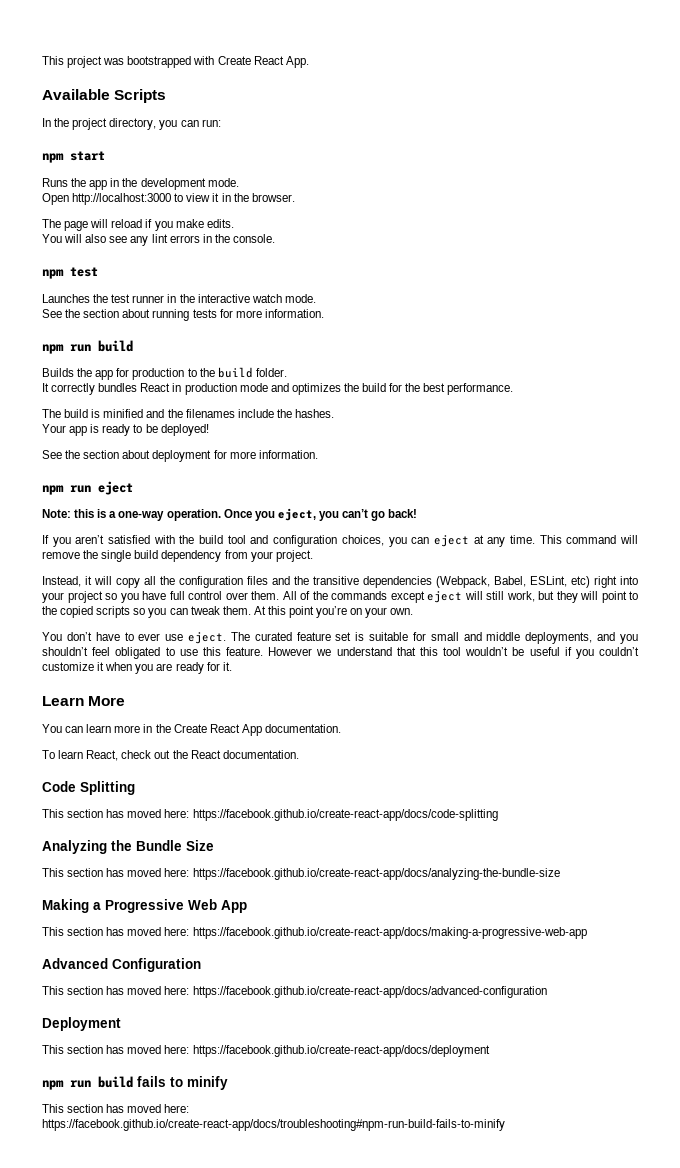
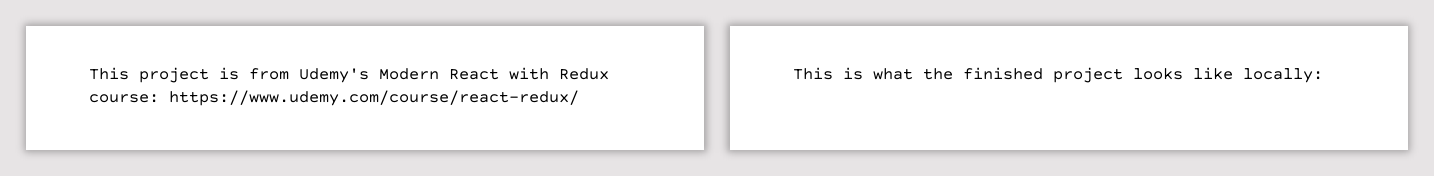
[103,56,309,68] [42,89,167,103] [42,118,221,130] [42,151,105,163] [42,178,239,190] [42,193,295,205] [42,219,234,231] [42,234,275,246] [42,267,98,279] [42,294,316,303] [42,309,324,321] [42,340,133,354] [42,367,287,380] [42,383,514,395] [42,409,334,418] [42,424,209,436] [42,450,318,462] [42,481,133,495] [42,508,418,521] [42,535,638,547] [42,550,313,562] [42,576,638,588] [42,591,638,603] [42,606,414,618] [42,632,639,644] [42,647,639,659] [42,662,232,674] [42,696,126,706] [42,724,341,736] [42,750,299,761] [42,781,135,795] [42,809,498,821] [42,840,214,854] [42,868,560,880] [42,899,247,913] [42,927,587,939] [42,958,201,972] [42,986,547,998] [42,1017,121,1031] [42,1045,490,1057] [42,1076,228,1090] [42,1104,190,1113] [42,1119,505,1131] was bootstrapped with Create React App. // Available Scripts // In the project directory, you can run: // npm start // Runs the app in the development mode. // Open http://localhost:3000 to view it in the browser. // The page will reload if you make edits. // You will also see any lint errors in the console. // npm test // Launches the test runner in the interactive watch mode. // See the section about running tests for more information. // npm run build // Builds the app for production to the build folder. // It correctly bundles React in production mode and optimizes the build for the best performance. // The build is minified and the filenames include the hashes. // Your app is ready to be deployed! // See the section about deployment for more information. // npm run eject // Note: this is a one-way operation. Once you eject, you can’t go back! // If you aren’t satisfied with the build tool and configuration choices, you can eject at any time. This command will remove the single build dependency from your project. // Instead, it will copy all the configuration files and the transitive dependencies (Webpack, Babel, ESLint, etc) right into your project so you have full control over them. All of the commands except eject will still work, but they will point to the copied scripts so you can tweak them. At this point you’re on your own. // You don’t have to ever use eject. The curated feature set is suitable for small and middle deployments, and you shouldn’t feel obligated to use this feature. However we understand that this tool wouldn’t be useful if you couldn’t customize it when you are ready for it. // Learn More // You can learn more in the Create React App documentation. // To learn React, check out the React documentation. // Code Splitting // This section has moved here: https://facebook.github.io/create-react-app/docs/code-splitting // Analyzing the Bundle Size // This section has moved here: https://facebook.github.io/create-react-app/docs/analyzing-the-bundle-size // Making a Progressive Web App // This section has moved here: https://facebook.github.io/create-react-app/docs/making-a-progressive-web-app // Advanced Configuration // This section has moved here: https://facebook.github.io/create-react-app/docs/advanced-configuration // Deployment // This section has moved here: https://facebook.github.io/create-react-app/docs/deployment // npm run build fails to minify // This section has moved here: https://facebook.github.io/create-react-app/docs/troubleshooting#npm-run-build-fails-to-minify -> [219,67,609,83] [89,90,579,106] [793,67,1323,83] is from Udemy's Modern React with Redux course: https://www.udemy.com/course/react-redux/ // This is what the finished project looks like locally:

